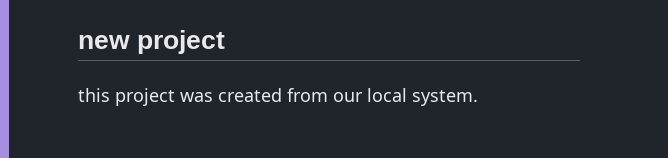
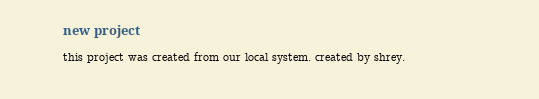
(478, 98) none -> [315,53,405,64] created by shrey.

